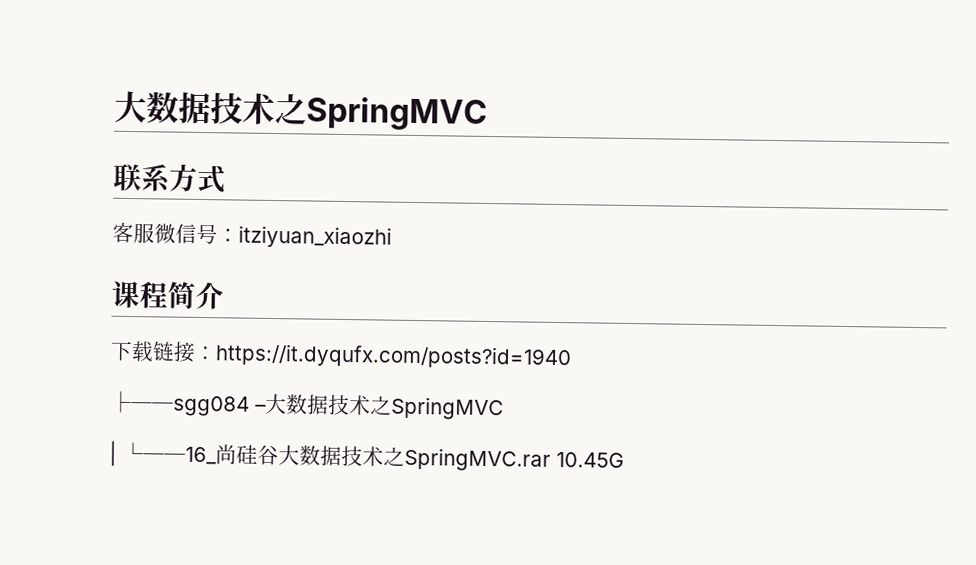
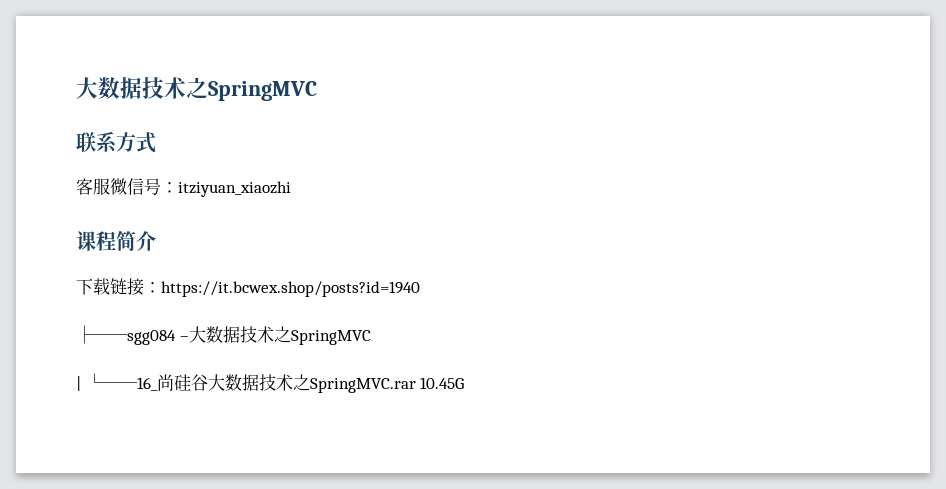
[215,343,572,370] https://it.dyqufx.com/posts?id=1940 -> [161,281,420,297] https://it.bcwex.shop/posts?id=1940

